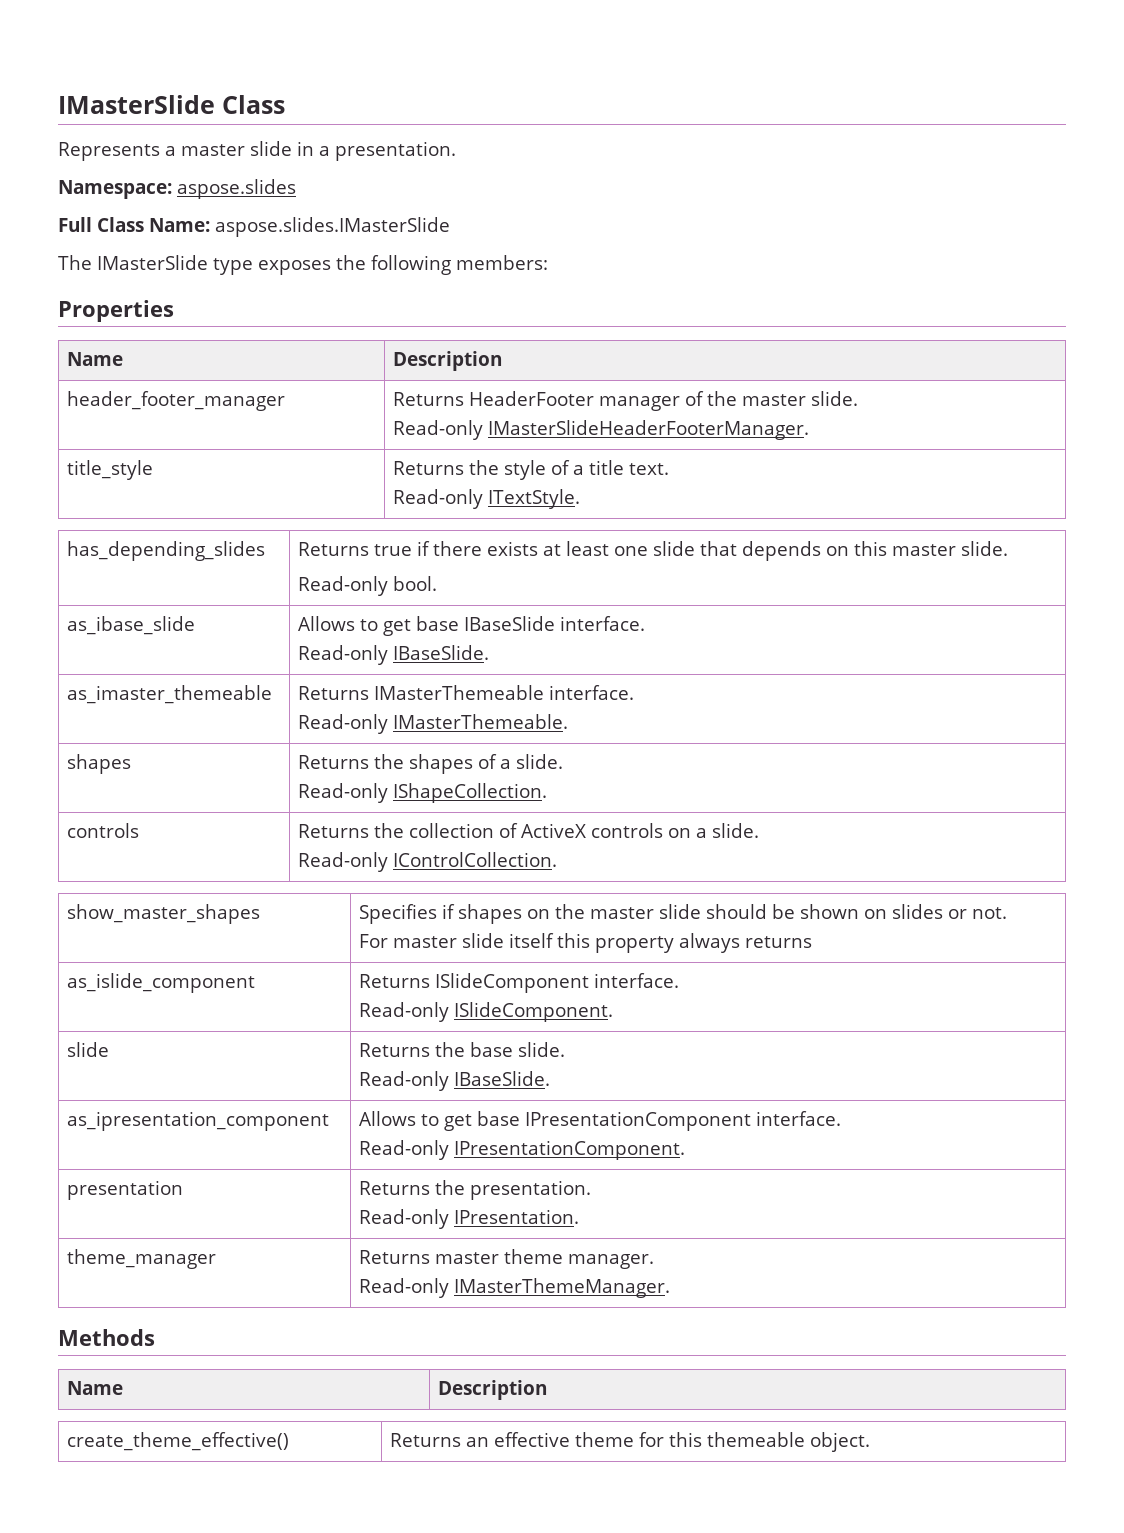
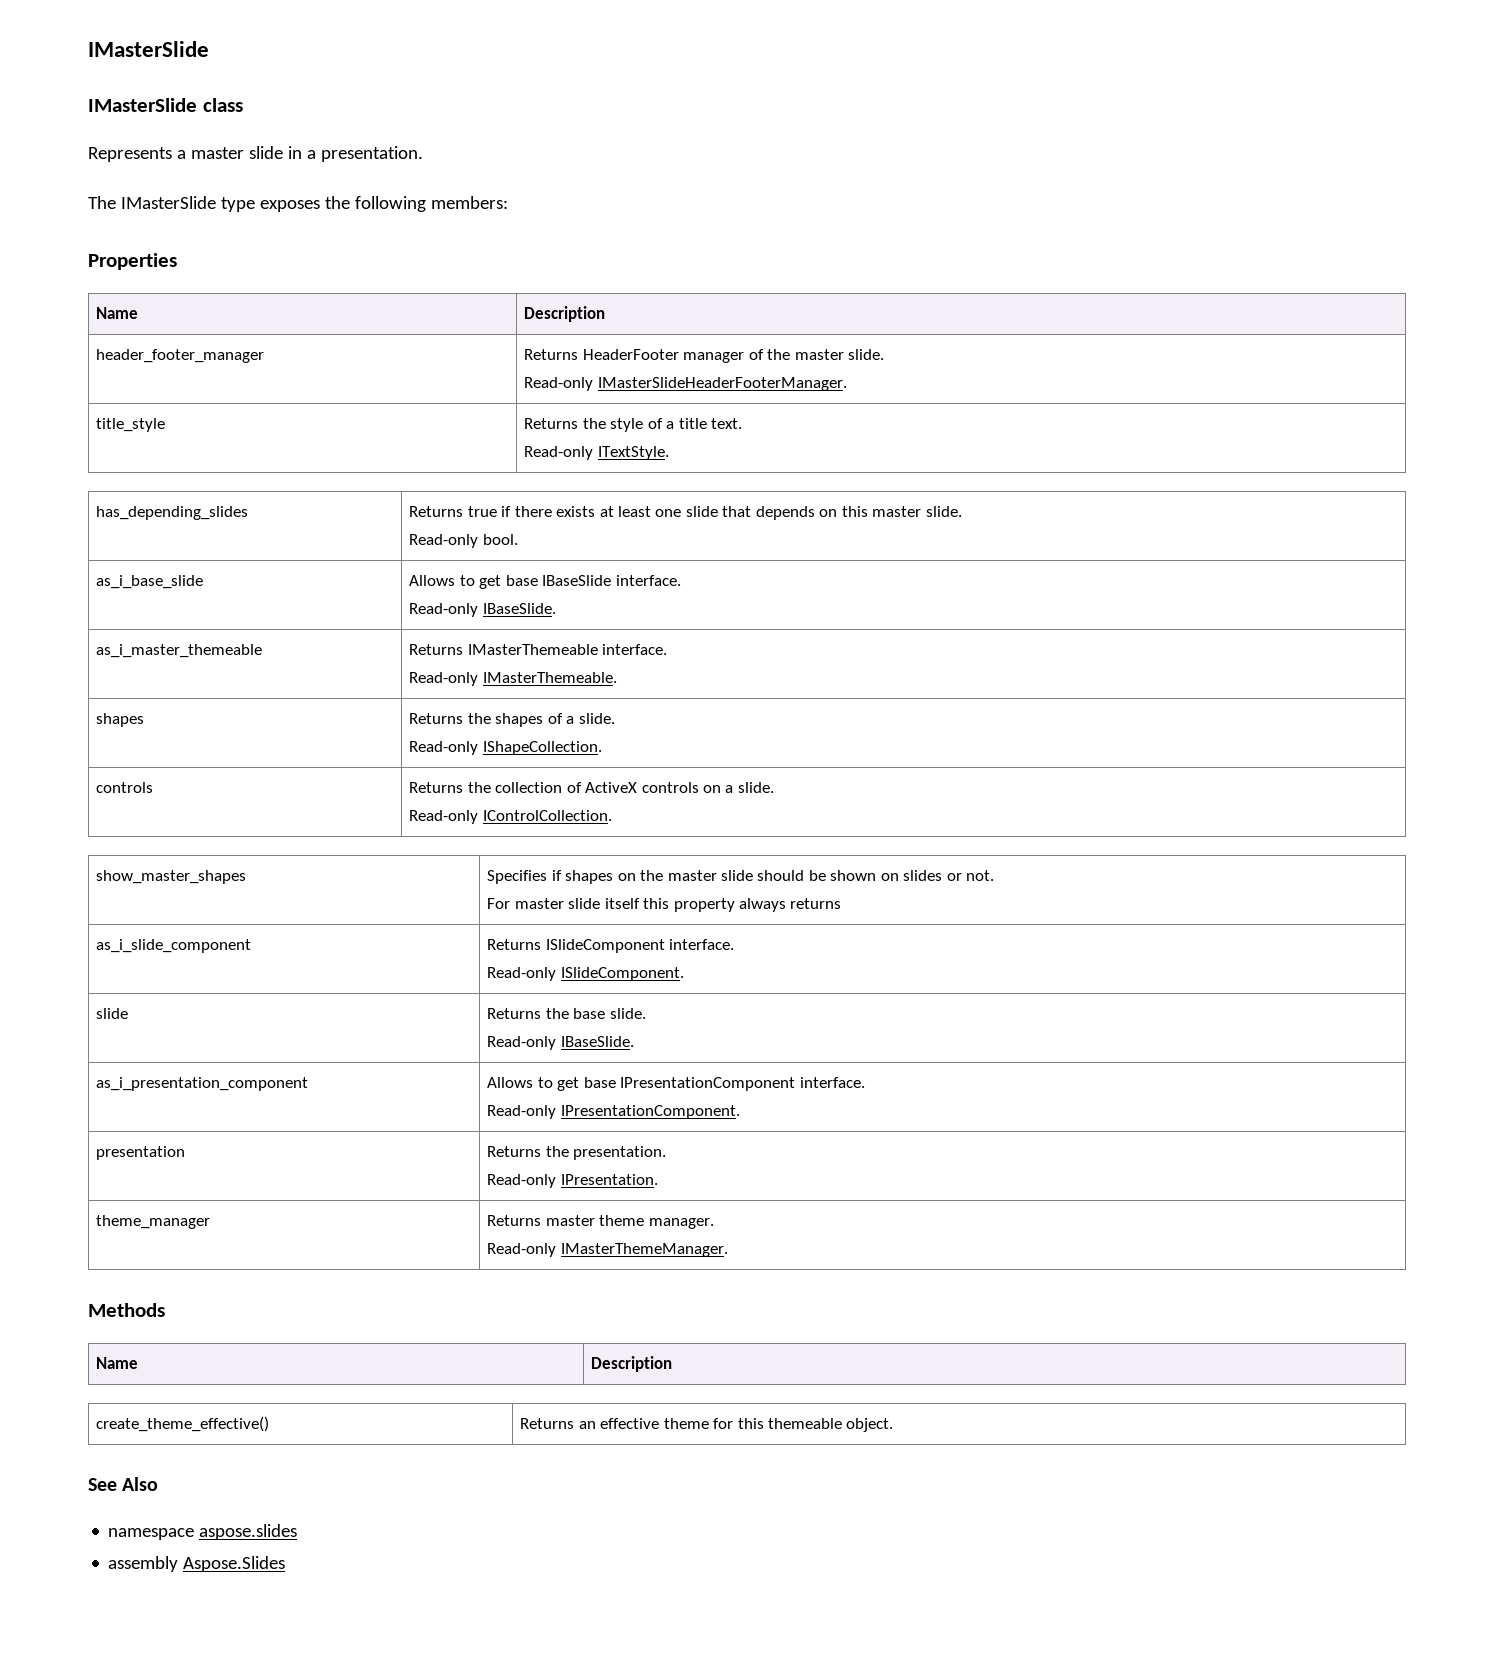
[58,95,285,114] IMasterSlide Class -> [88,41,209,57] [88,98,243,112] IMasterSlide // IMasterSlide class
[58,179,296,199] [58,217,450,237] // Namespace: aspose.slides // Full Class Name: aspose.slides.IMasterSlide -> (423, 154) none
[66,616,195,635] as_ibase_slide -> [96,575,204,589] as_i_base_slide
[66,685,272,704] as_imaster_themeable -> [96,644,263,658] as_i_master_themeable
[66,973,255,993] as_islide_component -> [96,939,252,953] as_i_slide_component
[66,1111,329,1131] as_ipresentation_component -> [96,1077,309,1091] as_i_presentation_component
(870, 1442) none -> [88,1477,159,1491] [108,1524,298,1540] [108,1556,286,1572] // See Also // namespace aspose.slides // assembly Aspose.Slides

